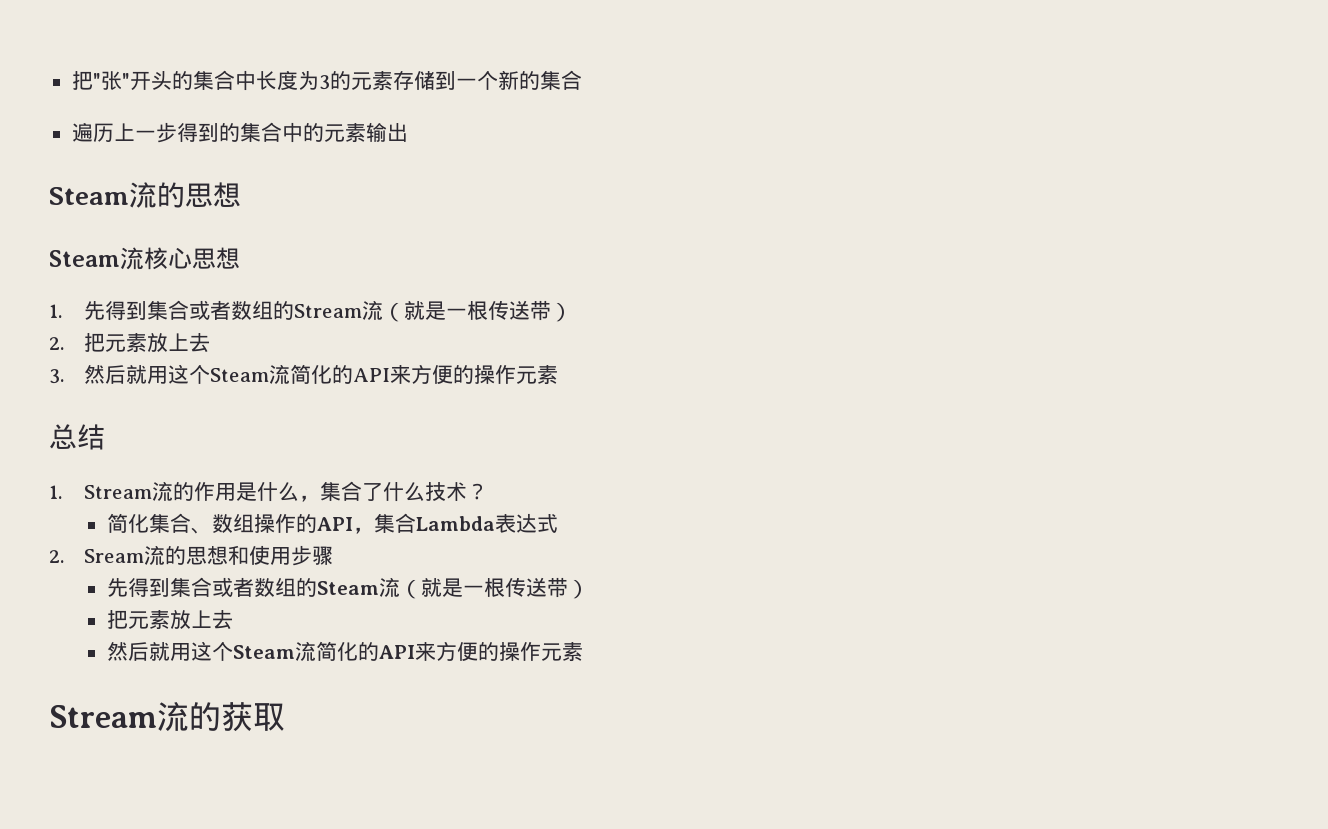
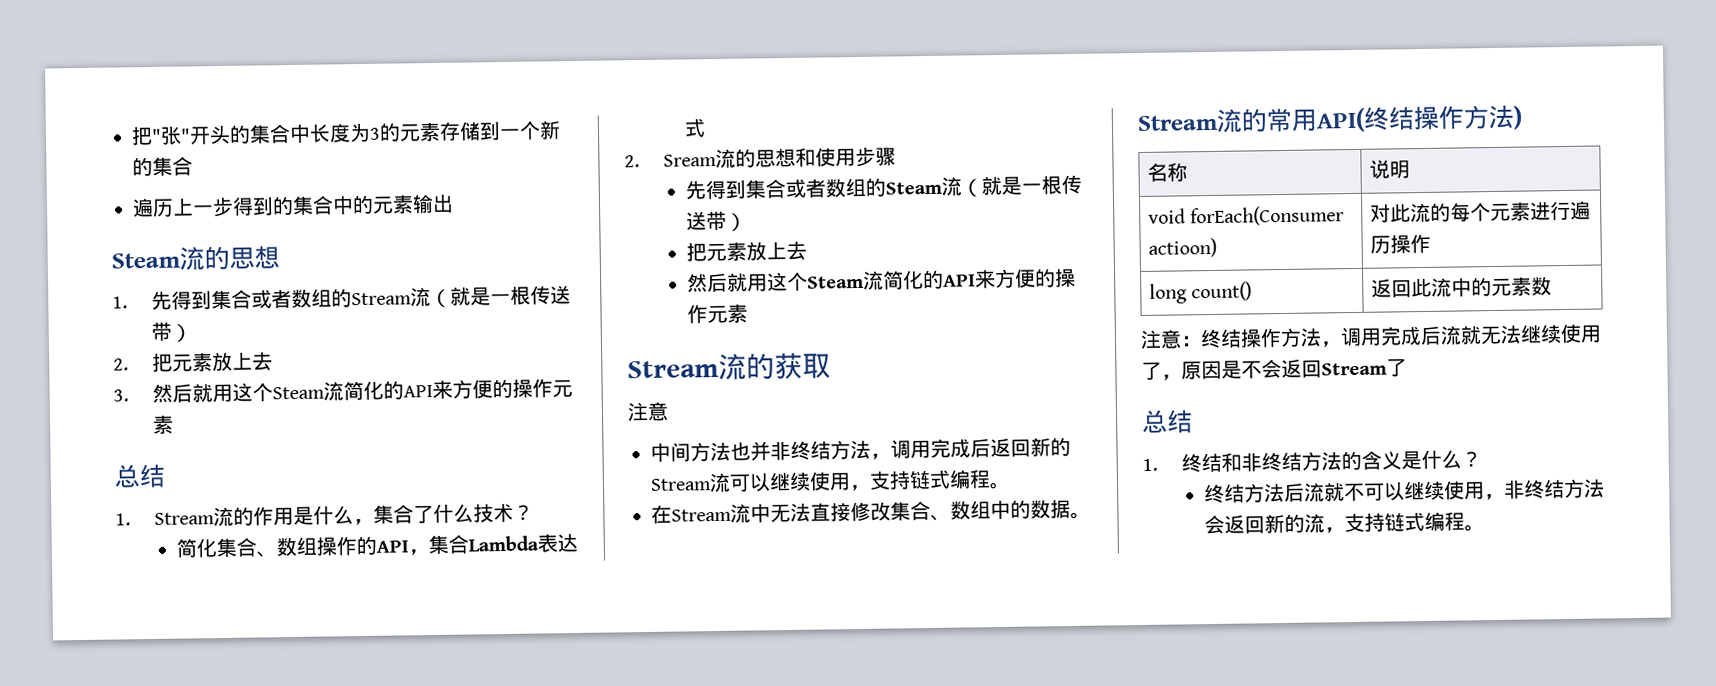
[49,247,240,270] // Steam流核心思想 -> (280, 257) none
(285, 717) none -> [627,401,669,422] [650,437,1071,462] [650,469,1011,493] [651,499,1091,524] [1137,104,1523,133] [1146,162,1188,182] [1368,159,1410,179] [1147,205,1345,227] [1147,237,1217,258] [1369,200,1591,223] [1369,233,1431,254] [1148,281,1253,304] [1370,276,1552,298] [1140,323,1602,349] [1141,358,1407,381] [1141,409,1193,434] [1142,449,1482,473] [1203,478,1605,504] [1203,511,1485,535] // 注意 // 中间方法也并非终结方法，调用完成后返回新的Stream流可以继续使用，支持链式编程。 // 在Stream流中无法直接修改集合、数组中的数据。 // Stream流的常用API(终结操作方法) // 名称 | 说明 // void forEach(Consumer actioon) | 对此流的每个元素进行遍历操作 // long count() | 返回此流中的元素数 // 注意：终结操作方法，调用完成后流就无法继续使用了，原因是不会返回Stream了 // 总结 // 1.终结和非终结方法的含义是什么？ // 终结方法后流就不可以继续使用，非终结方法会返回新的流，支持链式编程。

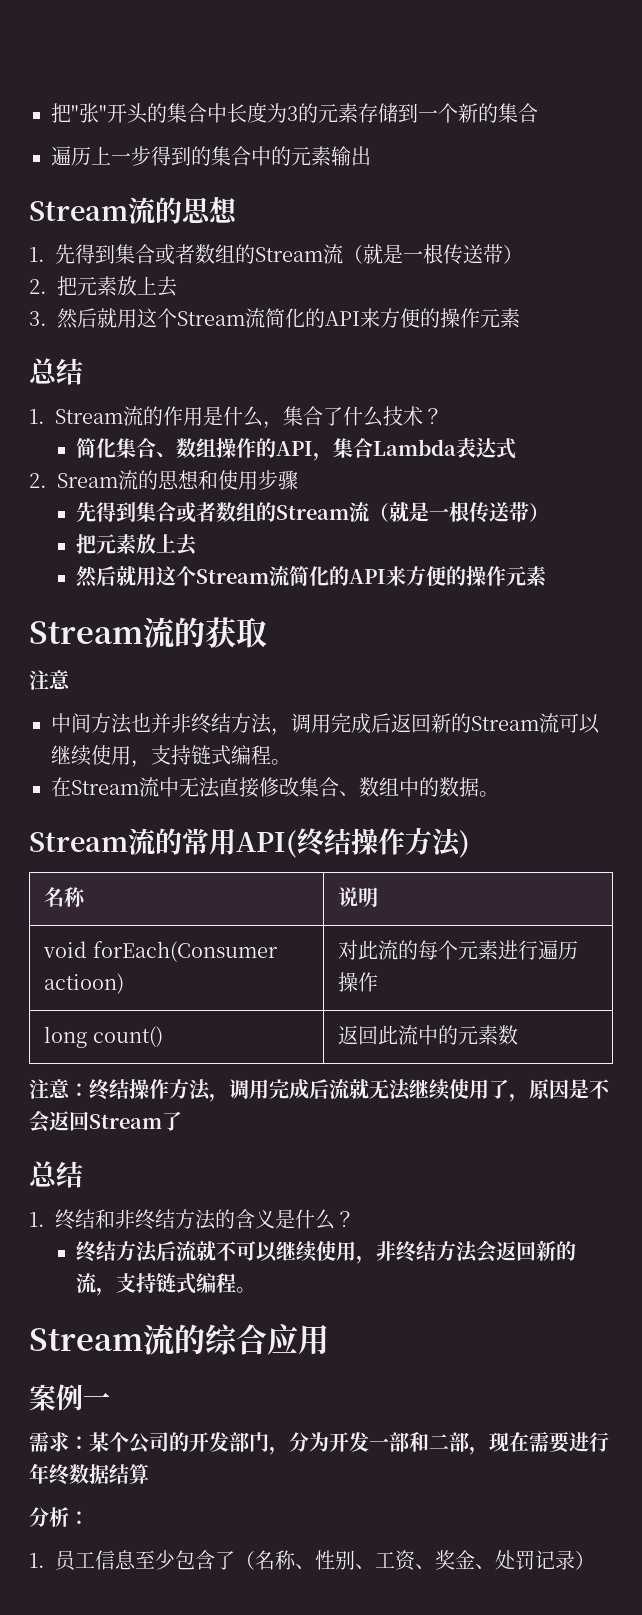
[111,252,181,269] Steam -> [29,201,128,221] Stream
[271,386,325,400] Steam -> [177,311,245,326] Stream
[884,181,942,195] Steam -> [275,505,349,520] Stream
[806,275,864,289] Steam -> [195,569,269,584] Stream
(1485, 528) none -> [29,1324,329,1355] [29,1384,110,1411] [29,1431,609,1455] [29,1463,149,1485] [29,1507,89,1527] [29,1550,595,1571] // Stream流的综合应用 // 案例一 // 需求：某个公司的开发部门，分为开发一部和二部，现在需要进行年终数据结算 // 分析： // 1.员工信息至少包含了（名称、性别、工资、奖金、处罚记录）

